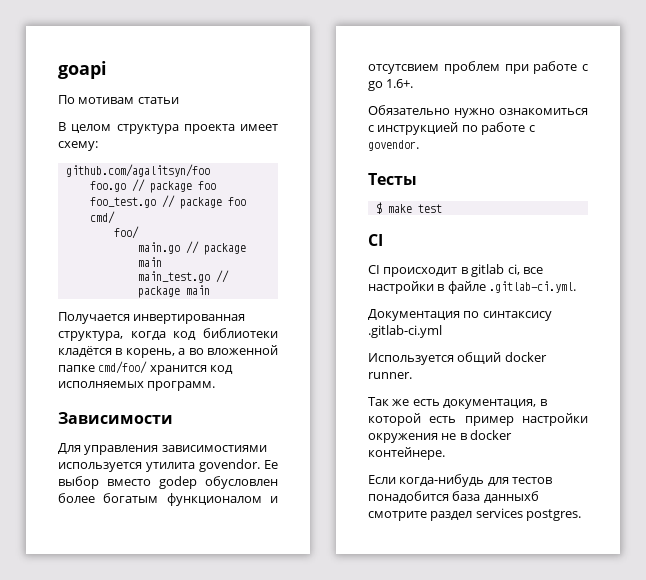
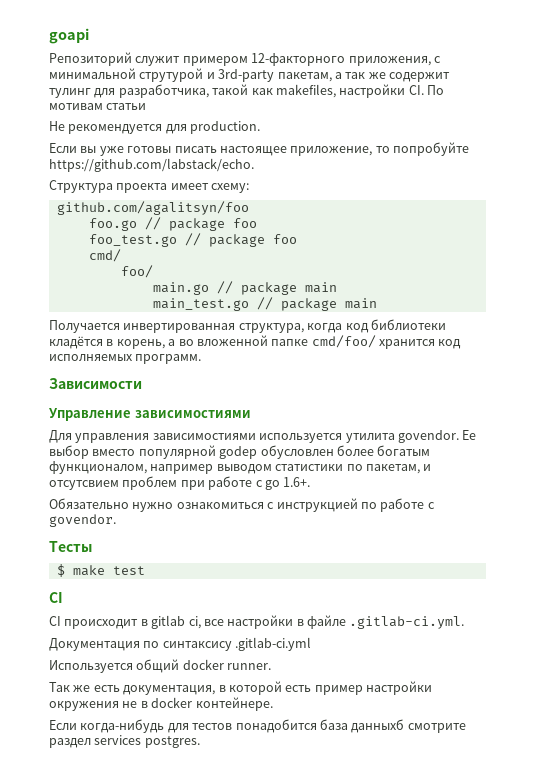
[58,95,179,104] [58,122,179,134] По мотивам статьи // В целом структура -> [49,52,441,66] [49,68,450,82] [49,84,444,98] [49,103,147,110] [49,121,261,134] [49,142,469,156] [49,158,254,172] [49,180,113,193] Репозиторий служит примером 12-факторного приложения, с минимальной струтурой и 3rd-party пакетам, а так же содержит тулинг для разработчика, такой как makefiles, настройки CI. По мотивам статьи // Не рекомендуется для production. // Если вы уже готовы писать настоящее приложение, то попробуйте https://github.com/labstack/echo. // Cтруктура
(173, 418) none -> [49,408,251,421] // Управление зависимостиями
(151, 482) none -> [138,445,216,459] популярной
[166,493,262,506] функционалом -> [49,461,420,474] функционалом, например выводом статистики по пакетам,

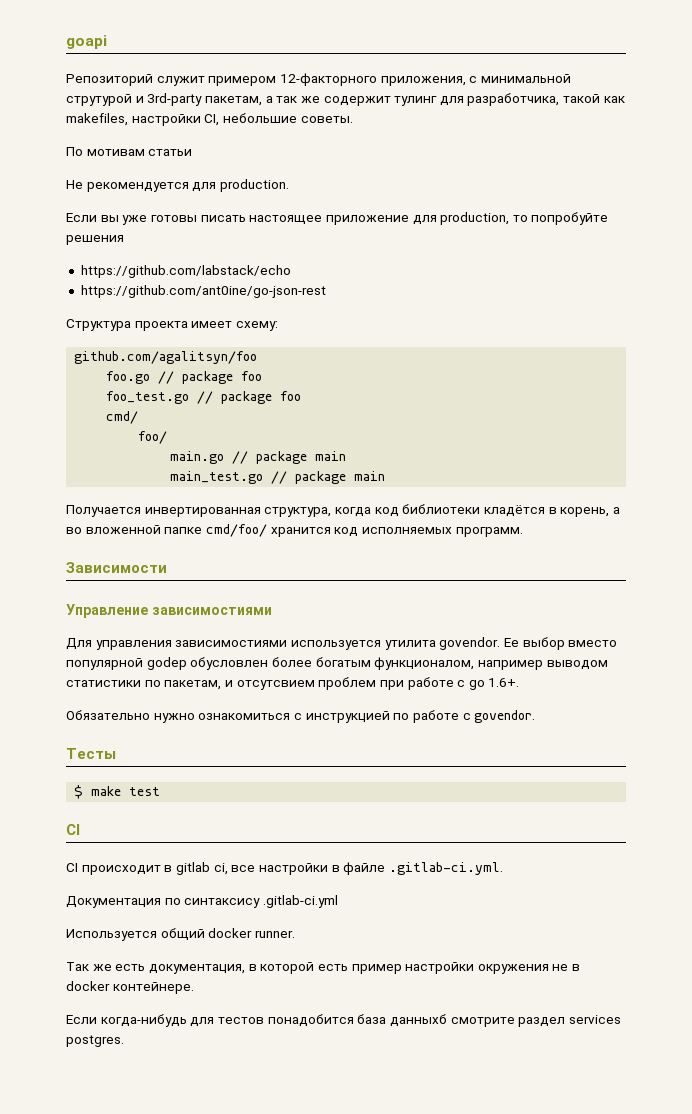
[408,85,424,95] CI. -> [204,113,353,126] CI, небольшие советы. //
[290,142,469,156] [49,158,254,172] приложение, то попробуйте https://github.com/labstack/echo. -> [325,212,609,225] [66,235,124,245] [80,265,291,278] [80,285,326,298] приложение для production, то попробуйте решения // https://github.com/labstack/echo // https://github.com/ant0ine/go-json-rest

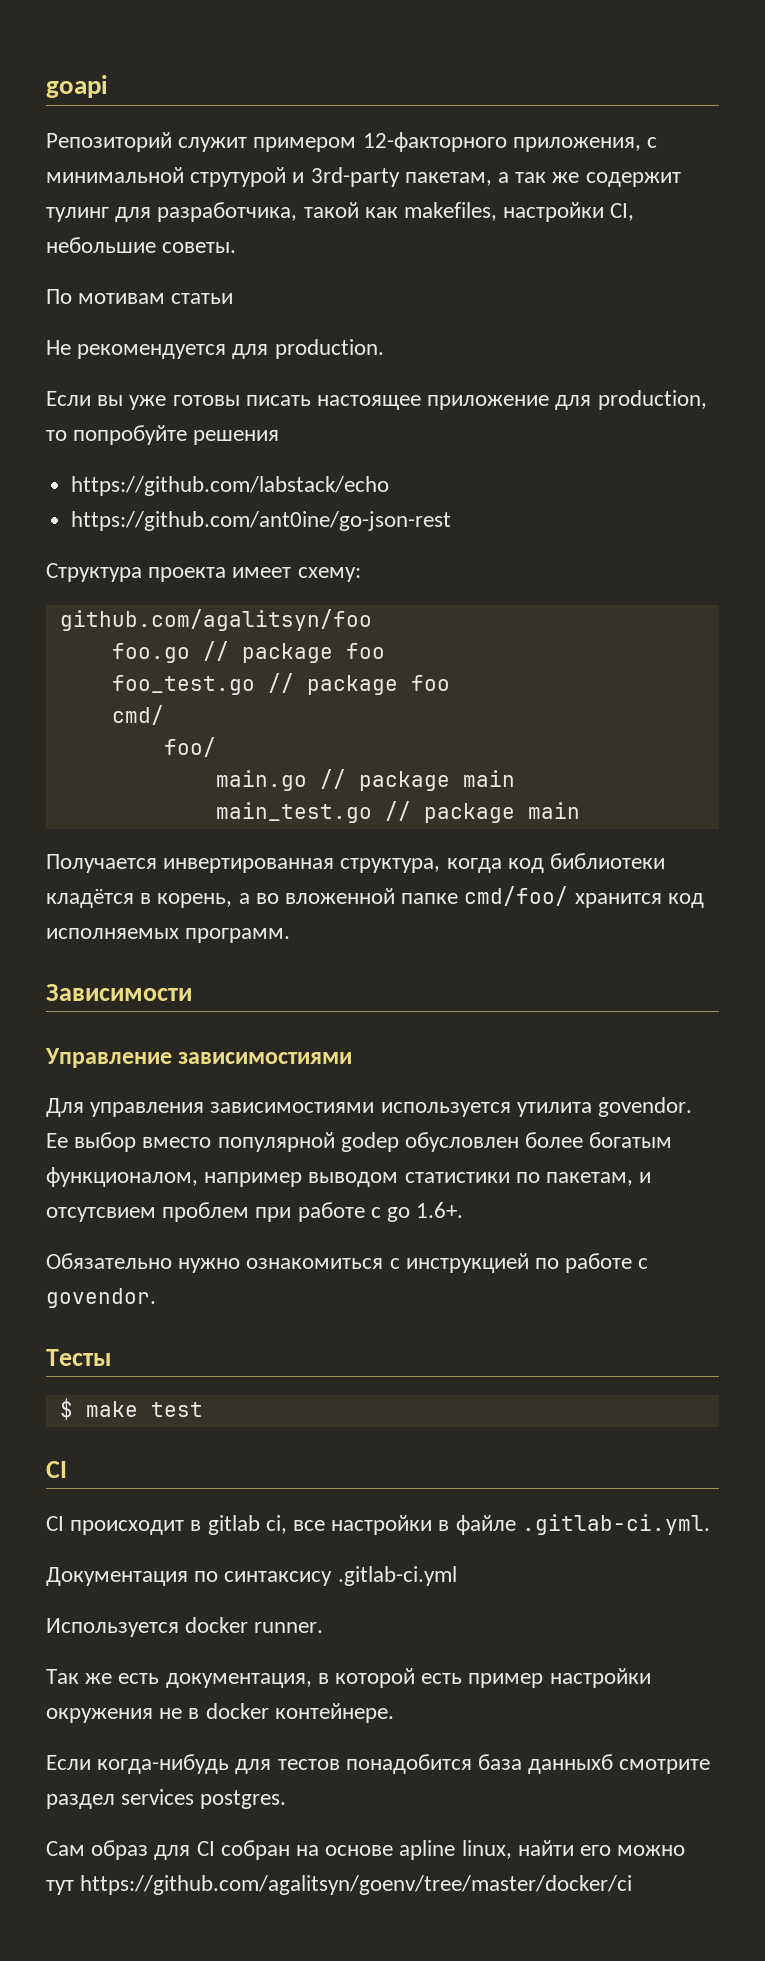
[160,928,205,941] общий -> (179, 1627) none
(124, 1041) none -> [46,1840,686,1860] [46,1875,633,1895] // Сам образ для CI собран на основе apline linux, найти его можно тут https://github.com/agalitsyn/goenv/tree/master/docker/ci

